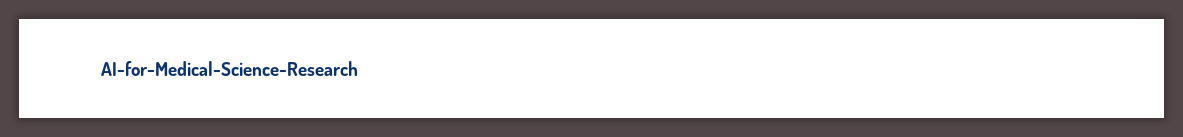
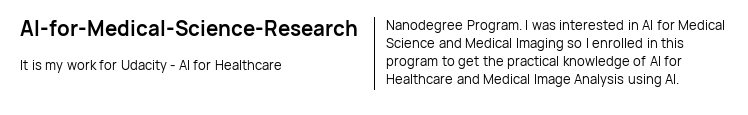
(358, 68) none -> [20,60,282,73] [386,20,726,33] [386,38,685,51] [386,56,683,69] [386,74,680,87] // It is my work for Udacity - AI for Healthcare Nanodegree Program. I was interested in AI for Medical Science and Medical Imaging so I enrolled in this program to get the practical knowledge of AI for Healthcare and Medical Image Analysis using AI.

